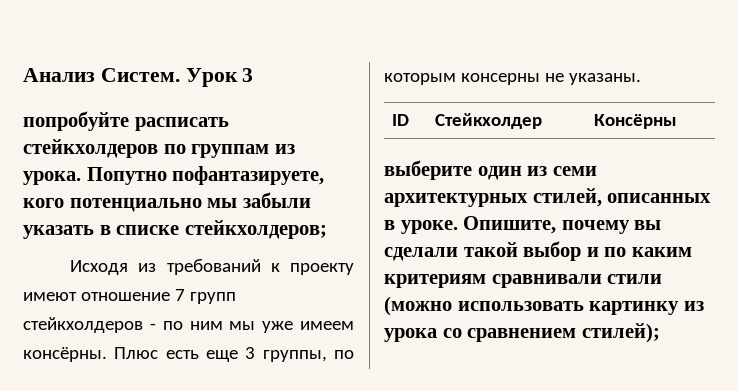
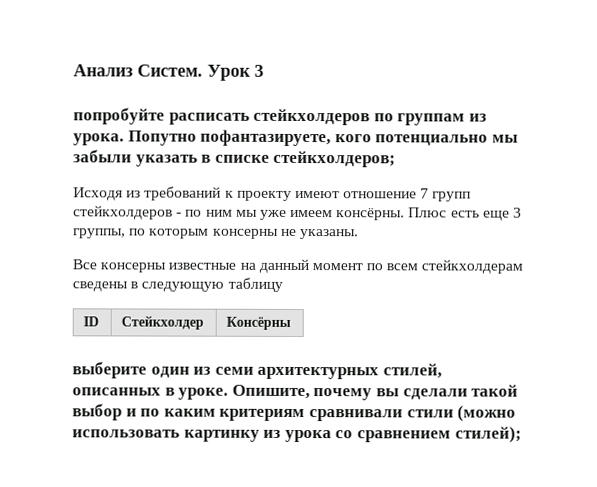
(641, 79) none -> [72,258,524,274] [72,277,283,292] // Все консерны известные на данный момент по всем стейкхолдерам сведены в следующую таблицу

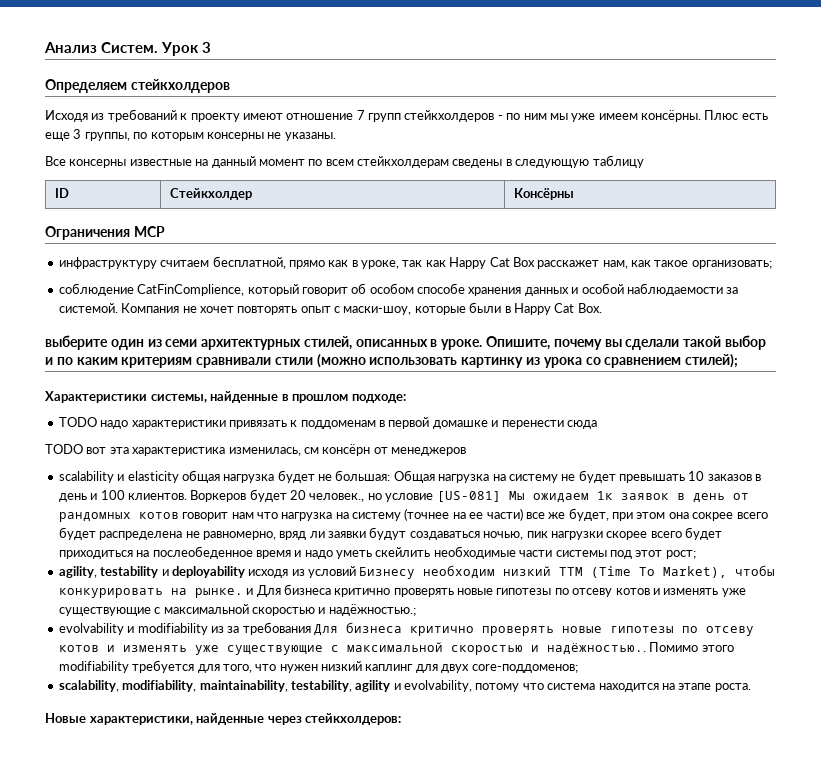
[73,107,487,126] [73,129,518,147] [73,149,397,168] попробуйте расписать стейкхолдеров по группам из урока. Попутно пофантазируете, кого потенциально мы забыли указать в списке стейкхолдеров; -> [45,79,230,93] Определяем стейкхолдеров
(292, 323) none -> [45,226,165,240] [58,256,772,269] [58,283,739,296] [58,302,602,315] // Ограничения MCP // инфраструктуру считаем бесплатной, прямо как в уроке, так как Happy Cat Box расскажет нам, как такое организовать; // соблюдение CatFinComplience, который говорит об особом способе хранения данных и особой наблюдаемости за системой. Компания не хочет повторять опыт с маски-шоу, которые были в Happy Cat Box.
(522, 434) none -> [45,391,406,403] [58,417,597,429] [45,444,466,456] [58,470,762,483] [58,489,749,503] [58,508,768,522] [58,527,722,540] [58,546,696,559] [58,565,776,579] [58,584,746,598] [58,604,416,616] [58,622,754,636] [58,642,734,655] [58,660,578,673] [58,680,751,692] [45,713,402,725] // Характеристики системы, найденные в прошлом подходе: // TODO надо характеристики привязать к поддоменам в первой домашке и перенести сюда // TODO вот эта характеристика изменилась, см консёрн от менеджеров // scalability и elasticity общая нагрузка будет не большая: Общая нагрузка на систему не будет превышать 10 заказов в день и 100 клиентов. Воркеров будет 20 человек., но условие [US-081] Мы ожидаем 1к заявок в день от рандомных котов говорит нам что нагрузка на систему (точнее на ее части) все же будет, при этом она сокрее всего будет распределена не равномерно, вряд ли заявки будут создаваться ночью, пик нагрузки скорее всего будет приходиться на послеобеденное время и надо уметь скейлить необходимые части системы под этот рост; // agility, testability и deployability исходя из условий Бизнесу необходим низкий ТТМ (Time To Market), чтобы конкурировать на рынке. и Для бизнеса критично проверять новые гипотезы по отсеву котов и изменять уже существующие с максимальной скоростью и надёжностью.; // evolvability и modifiability из за требования Для бизнеса критично проверять новые гипотезы по отсеву котов и изменять уже существующие с максимальной скоростью и надёжностью.. Помимо этого modifiability требуется для того, что нужен низкий каплинг для двух core-поддоменов; // scalability, modifiability, maintainability, testability, agility и evolvability, потому что система находится на этапе роста. // Новые характеристики, найденные через стейкхолдеров:

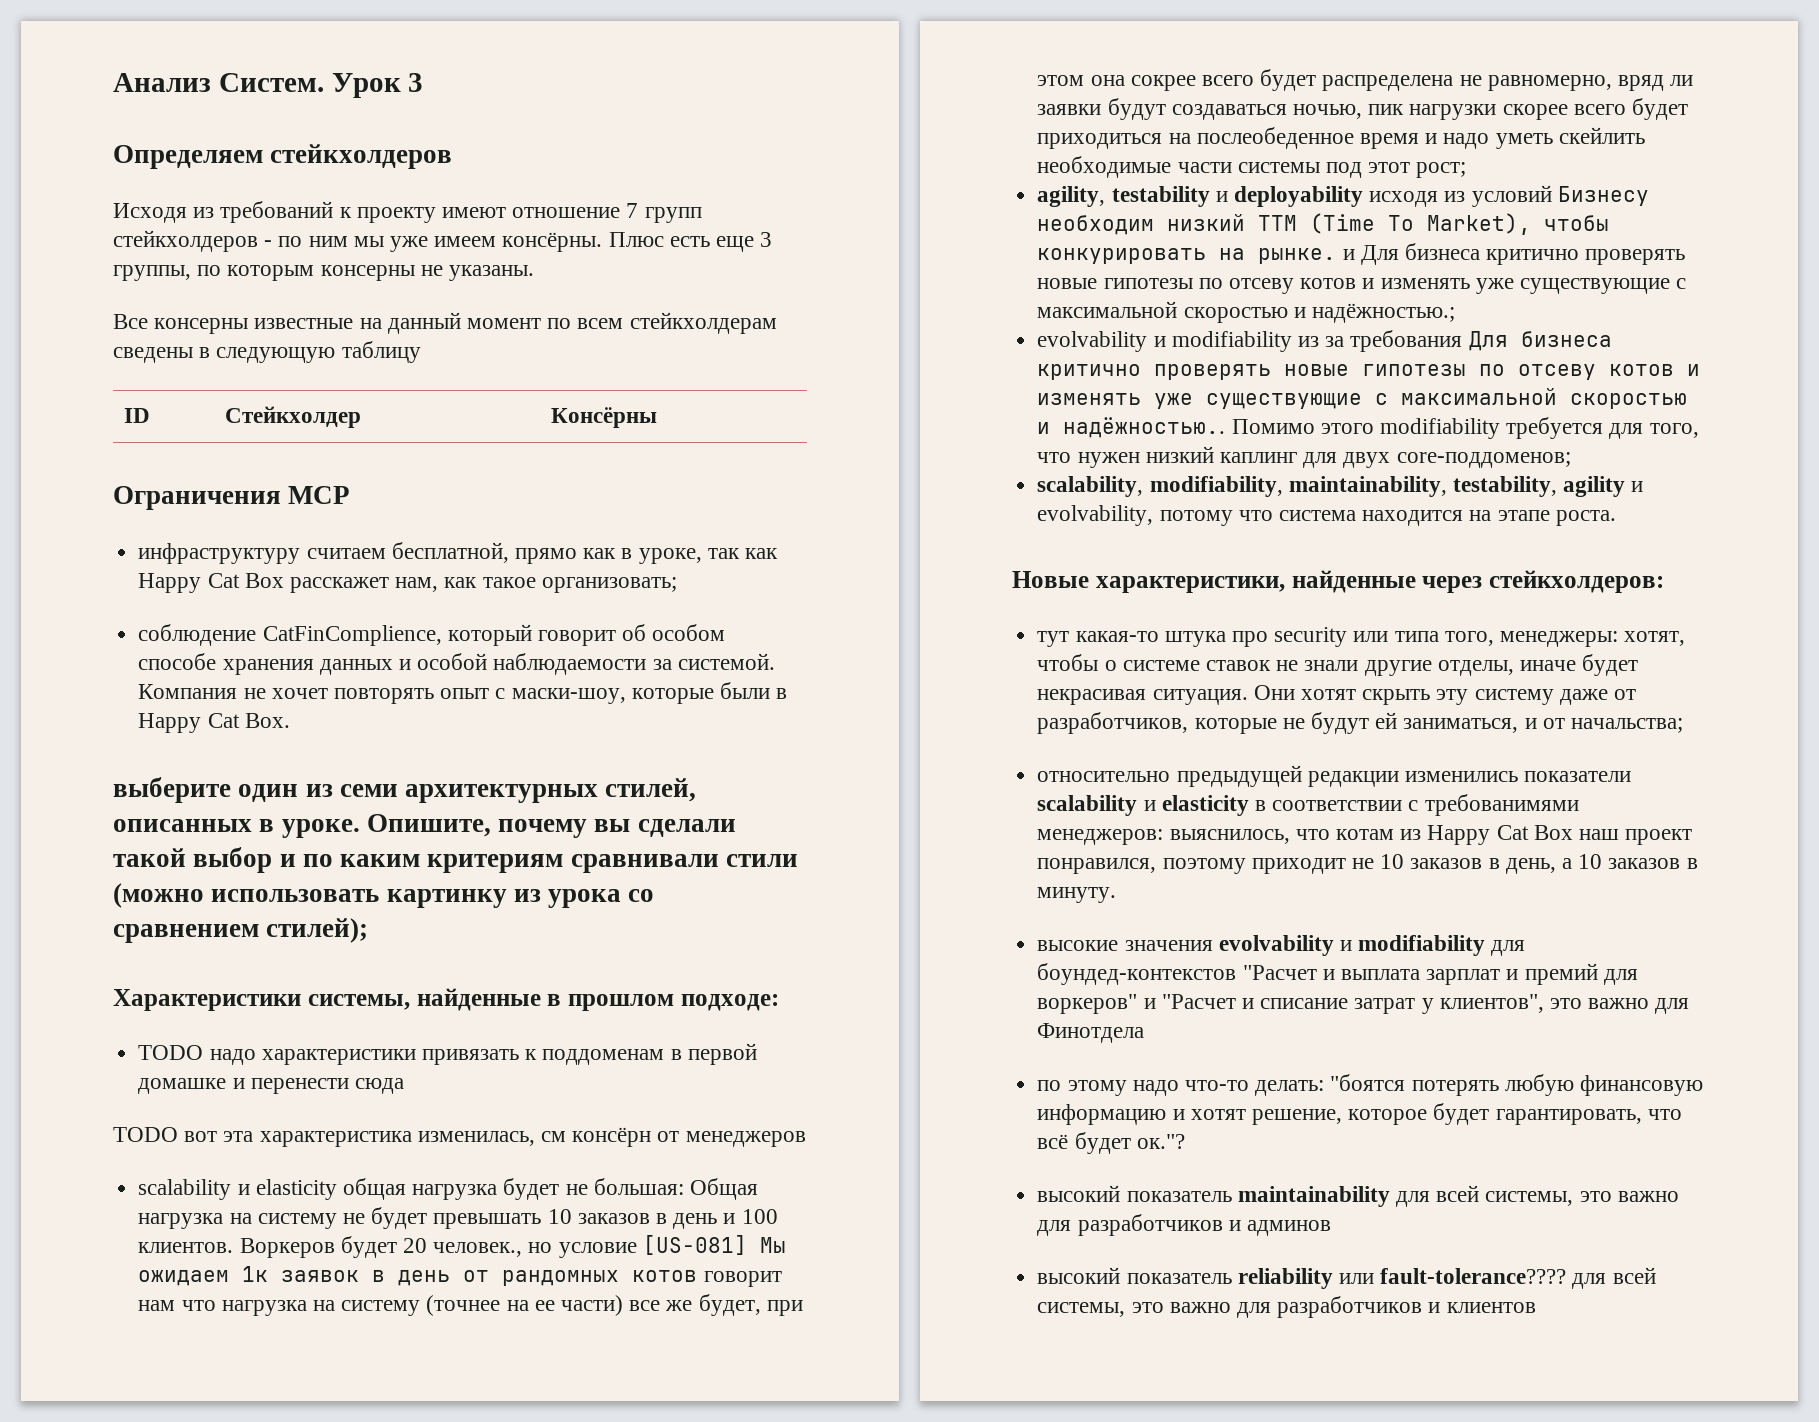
(402, 719) none -> [1037,627,1686,647] [1037,654,1639,676] [1037,685,1636,705] [1037,712,1683,734] [1037,765,1632,787] [1037,794,1579,816] [1037,825,1693,845] [1037,854,1698,874] [1037,887,1117,903] [1037,935,1526,956] [1037,963,1638,985] [1037,994,1690,1014] [1037,1023,1145,1043] [1037,1074,1703,1096] [1037,1103,1682,1125] [1037,1132,1185,1154] [1037,1185,1679,1207] [1037,1214,1331,1236] [1037,1267,1656,1289] [1037,1296,1536,1318] // тут какая-то штука про security или типа того, менеджеры: хотят, чтобы о системе ставок не знали другие отделы, иначе будет некрасивая ситуация. Они хотят скрыть эту систему даже от разработчиков, которые не будут ей заниматься, и от начальства; // относительно предыдущей редакции изменились показатели scalability и elasticity в соответствии с требованимями менеджеров: выяснилось, что котам из Happy Cat Box наш проект понравился, поэтому приходит не 10 заказов в день, а 10 заказов в минуту. // высокие значения evolvability и modifiability для боундед-контекстов "Расчет и выплата зарплат и премий для воркеров" и "Расчет и списание затрат у клиентов", это важно для Финотдела // по этому надо что-то делать: "боятся потерять любую финансовую информацию и хотят решение, которое будет гарантировать, что всё будет ок."? // высокий показатель maintainability для всей системы, это важно для разработчиков и админов // высокий показатель reliability или fault-tolerance???? для всей системы, это важно для разработчиков и клиентов

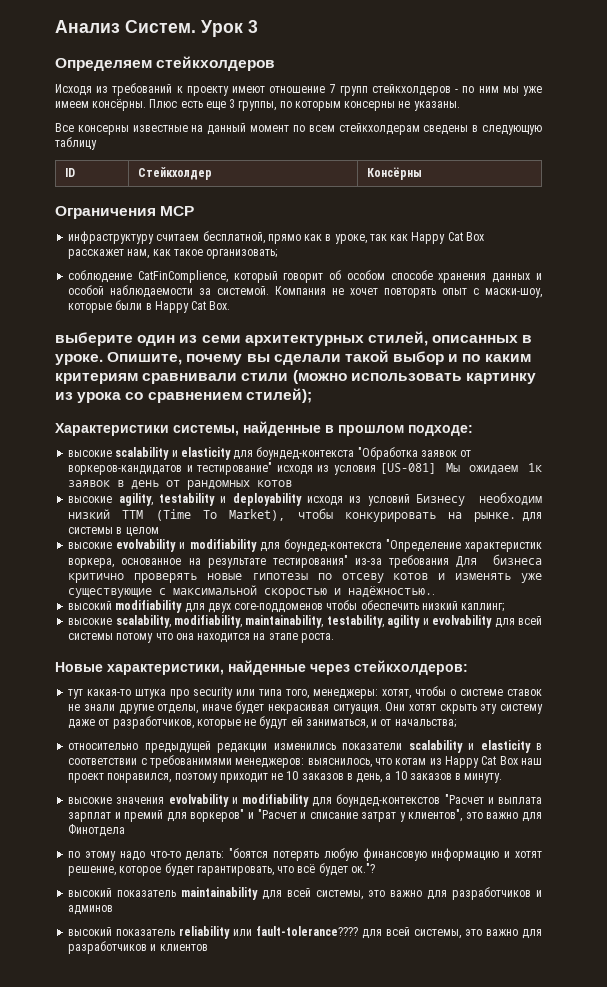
[138,1043,757,1065] [138,1078,404,1094] [113,1127,806,1147] [138,1178,758,1200] [138,1207,778,1229] [138,1236,637,1258] TODO надо характеристики привязать к поддоменам в первой домашке и перенести сюда // TODO вот эта характеристика изменилась, см консёрн от менеджеров // scalability и elasticity общая нагрузка будет не большая: Общая нагрузка на систему не будет превышать 10 заказов в день и 100 клиентов. Воркеров будет 20 человек., но условие -> [68,447,472,460] [68,462,376,475] высокие scalability и elasticity для боундед-контекста "Обработка заявок от воркеров-кандидатов и тестирование" исходя из условия
[703,1271,782,1287] [138,1294,803,1316] [1037,69,1694,91] [1037,98,1688,120] [1037,127,1645,149] [1037,156,1467,178] говорит нам что нагрузка на систему (точнее на ее части) все же будет, при этом она сокрее всего будет распределена не равномерно, вряд ли заявки будут создаваться ночью, пик нагрузки скорее всего будет приходиться на послеобеденное время и надо уметь скейлить необходимые части системы под этот рост; // -> [68,496,113,503] // высокие
[1342,243,1686,265] [1037,278,1687,294] [1037,301,1455,323] [1037,331,1345,352] и Для бизнеса критично проверять новые гипотезы по отсеву котов и изменять уже существующие с максимальной скоростью и надёжностью.; // evolvability и modifiability из за -> [522,512,542,522] [68,527,159,537] [68,539,542,552] [68,555,383,568] для системы в целом // высокие evolvability и modifiability для боундед-контекста "Определение характеристик воркера, основанное на результате тестирования" из-за
[1231,417,1699,439] [1037,446,1571,468] Помимо этого modifiability требуется для того, что нужен низкий каплинг для двух core-поддоменов; // -> [68,600,505,613] [68,618,113,625] // высокий modifiability для двух core-поддоменов чтобы обеспечить низкий каплинг; // высокие
[1037,505,1154,526] evolvability, -> [432,615,542,628] [68,633,114,640] evolvability для всей системы
[1278,510,1356,521] система -> [175,633,194,640] она

